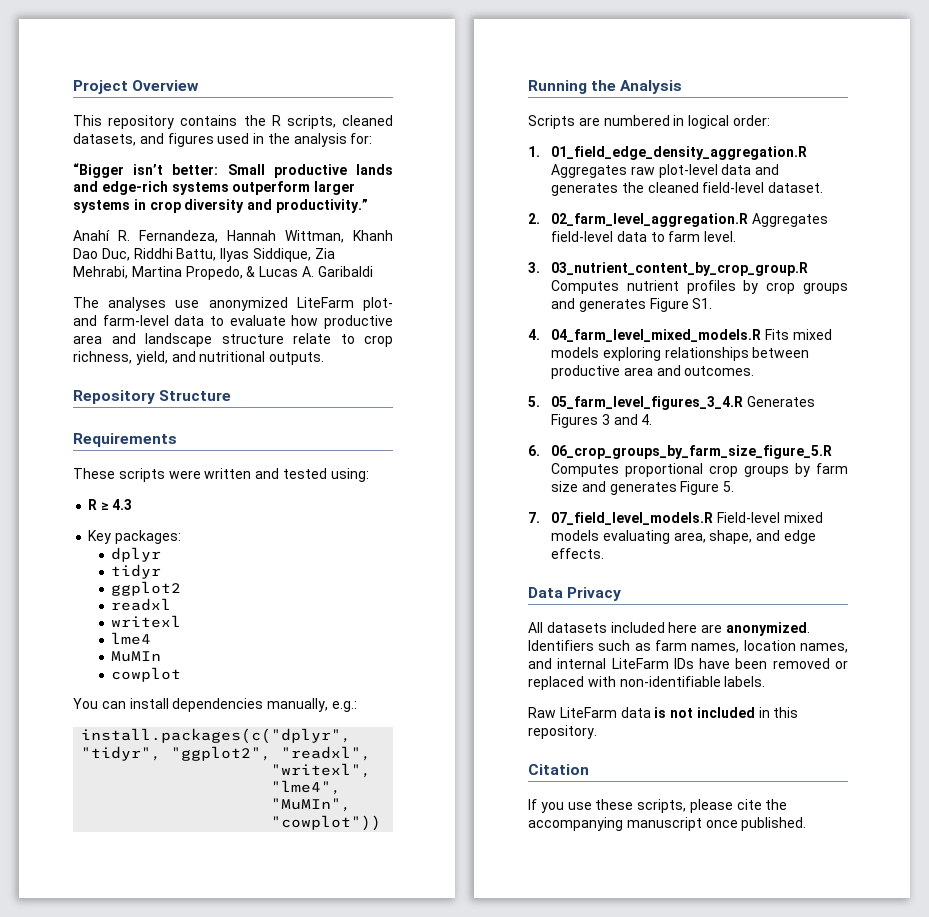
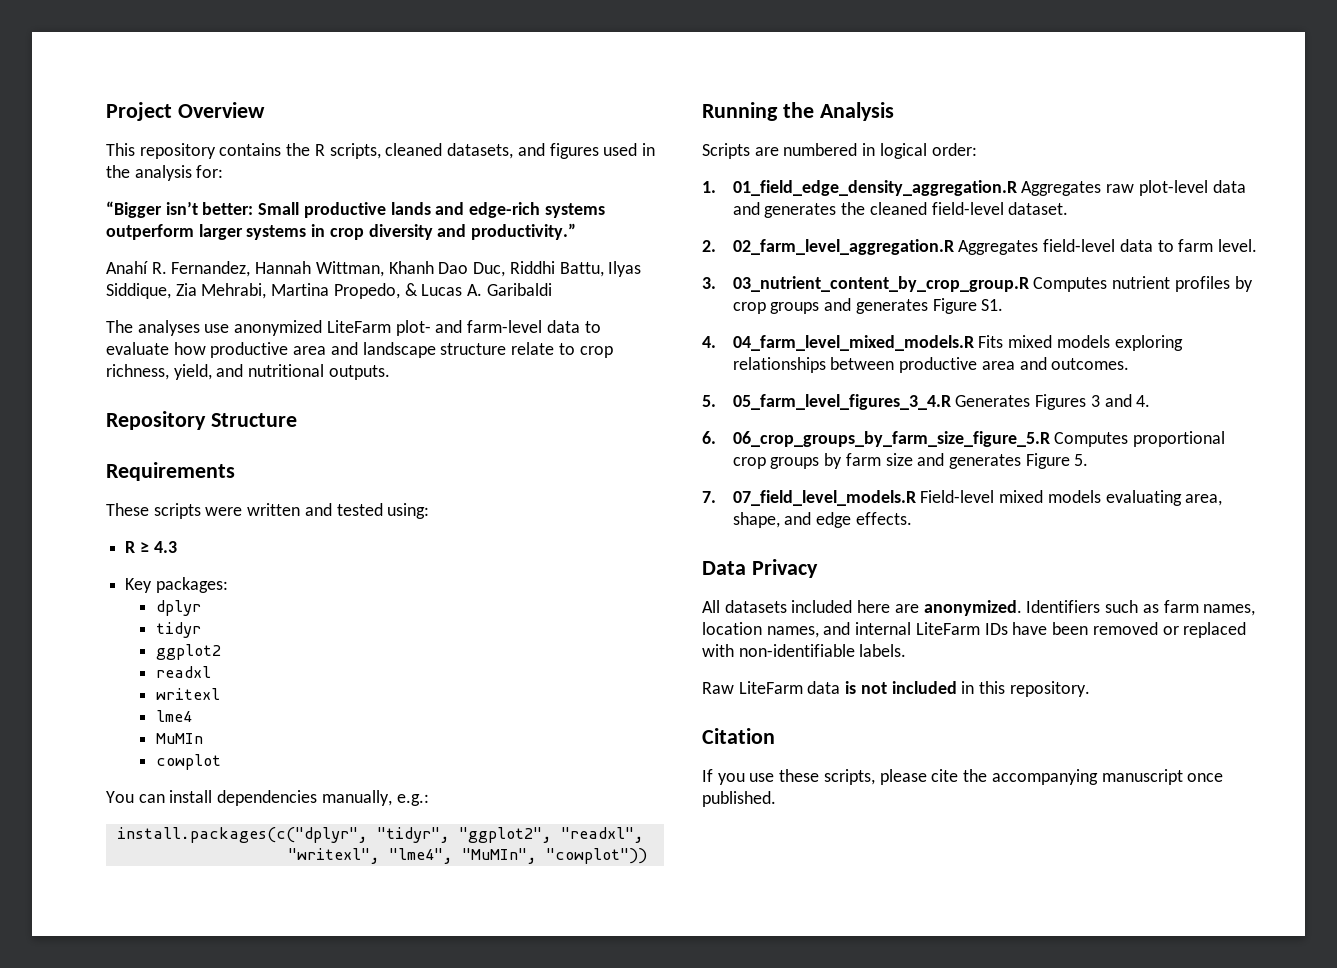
[139,230,218,243] Fernandeza, -> [171,261,251,277] Fernandez,

